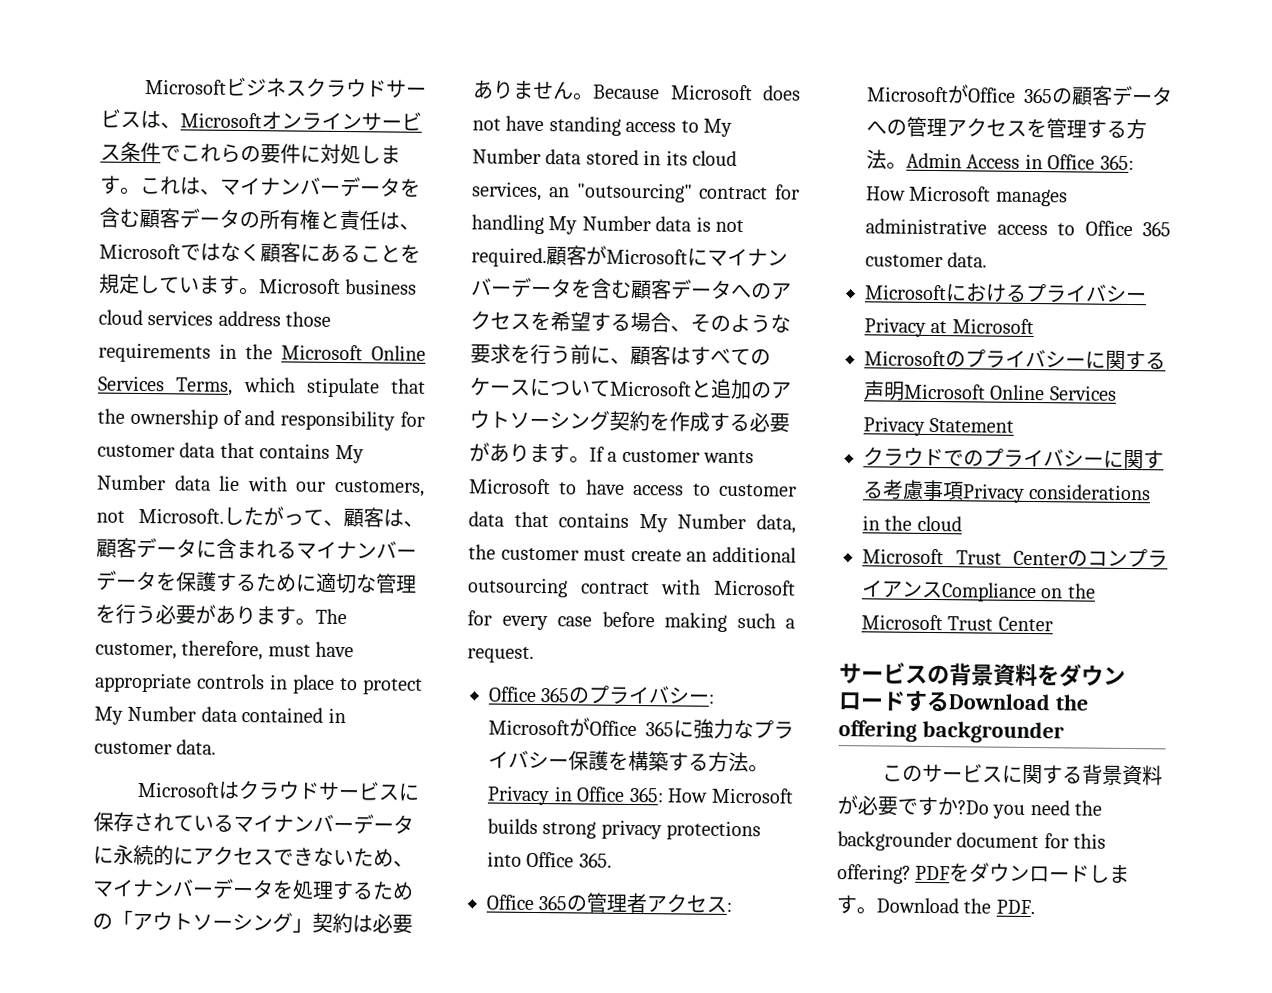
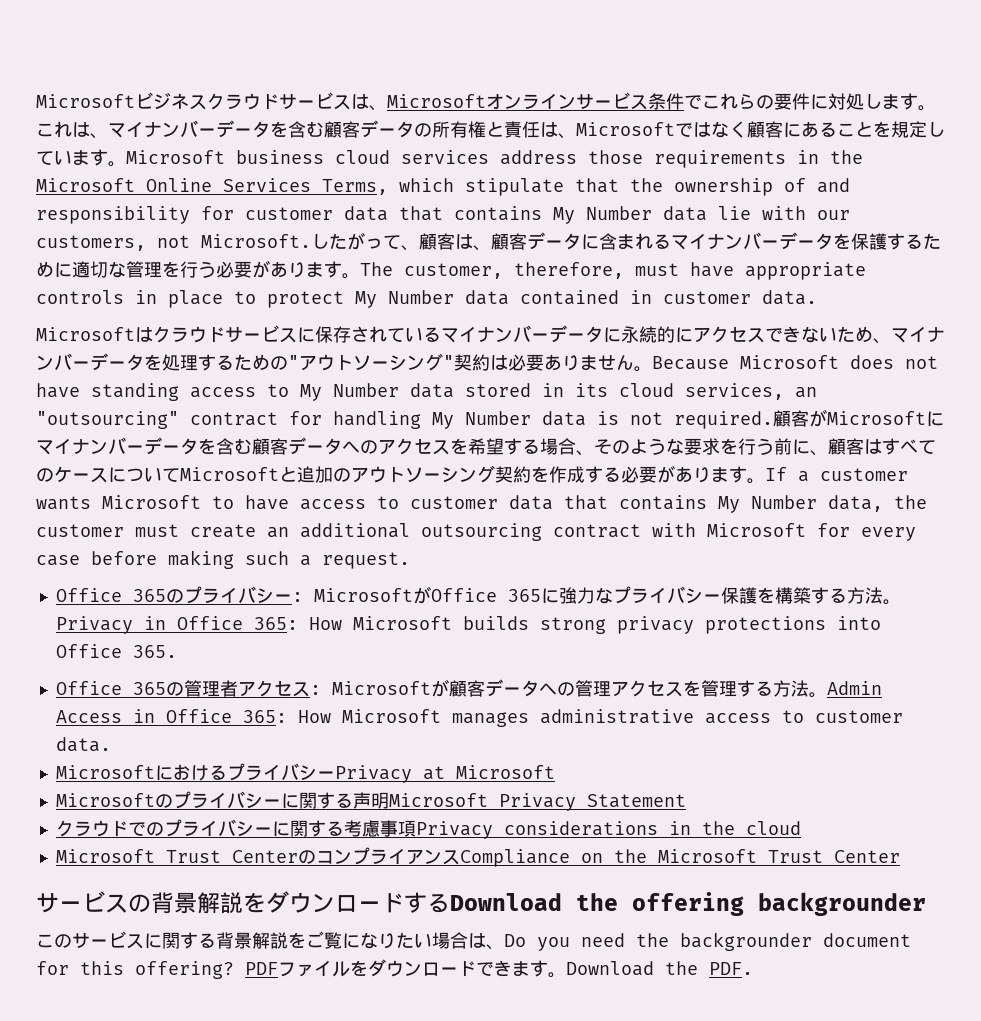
[112,910,313,933] 「アウトソーシング」 -> [288,353,454,371] "アウトソーシング"
[968,87,1073,105] Office 365の -> (449, 688) none
[1084,220,1171,237] Office 365 -> (804, 716) none
[989,384,1117,401] Online Services -> (488, 800) none
[993,663,1038,687] 資料 -> [197,892,243,914] 解説
[1122,764,1164,786] [837,795,989,817] 資料が必要ですか?Do -> [252,931,526,950] 解説をご覧になりたい場合は、Do
[949,862,1111,883] をダウンロードし -> [278,959,512,977] ファイルをダウンロードでき

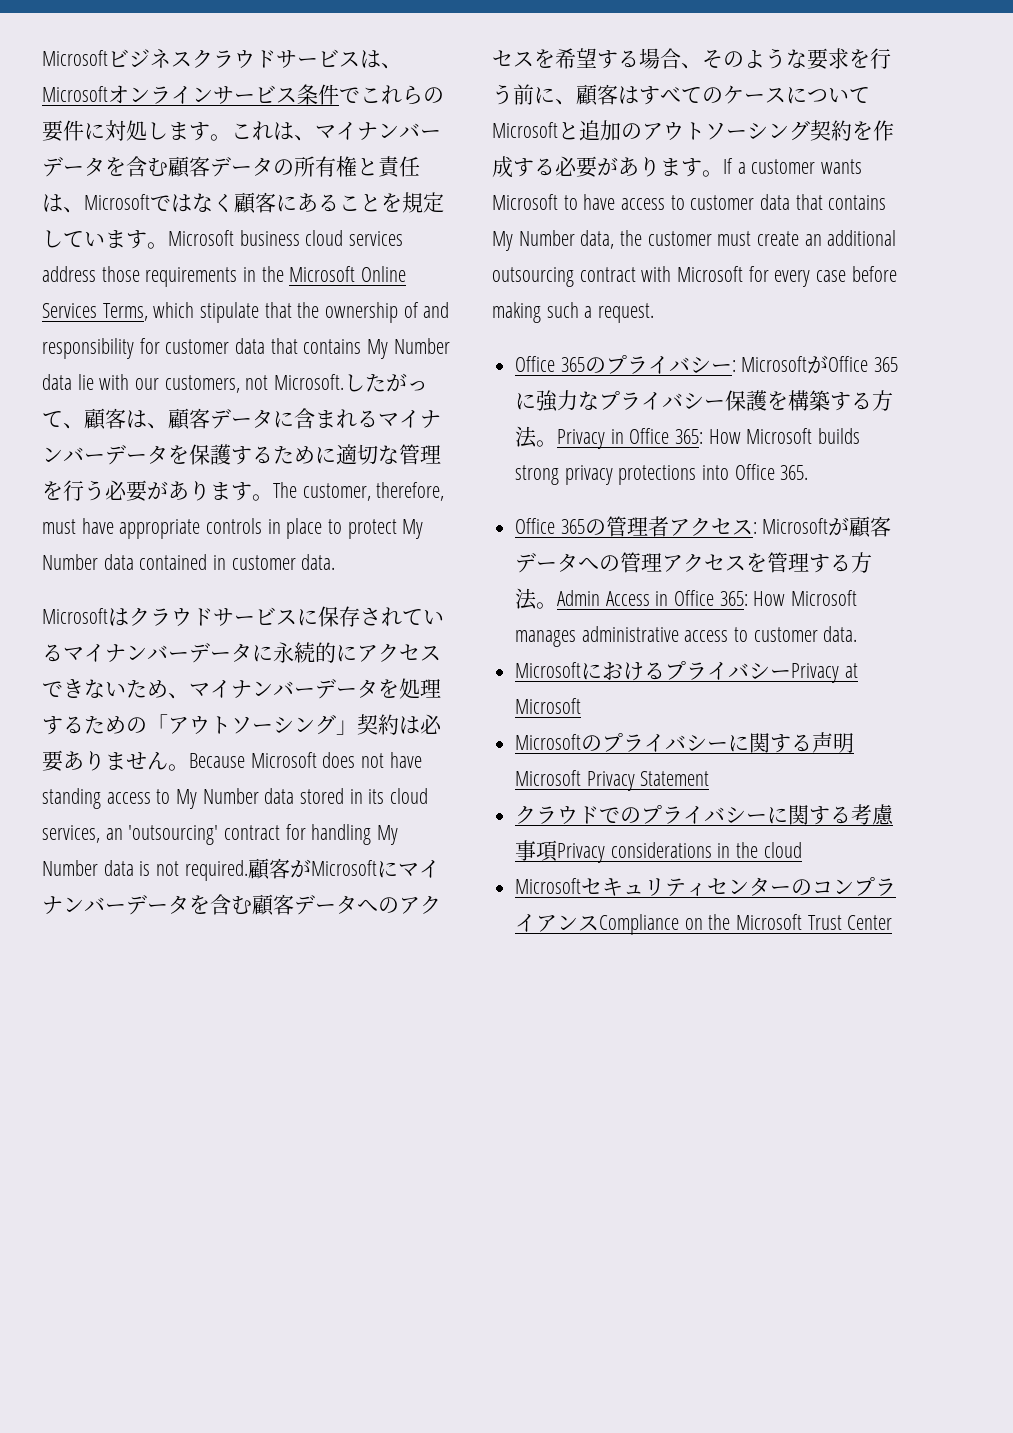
[288,353,454,371] "アウトソーシング" -> [147,714,357,735] 「アウトソーシング」
[36,411,179,429] "outsourcing" -> [128,825,219,845] 'outsourcing'
[165,850,298,863] Trust Center -> [581,877,792,897] セキュリティセンター
[36,891,926,916] [36,931,911,951] [36,959,753,979] // サービスの背景解説をダウンロードするDownload the offering backgrounder // このサービスに関する背景解説をご覧になりたい場合は、Do you need the backgrounder document for this offering? PDFファイルをダウンロードできます。Download the PDF. -> (893, 922) none

